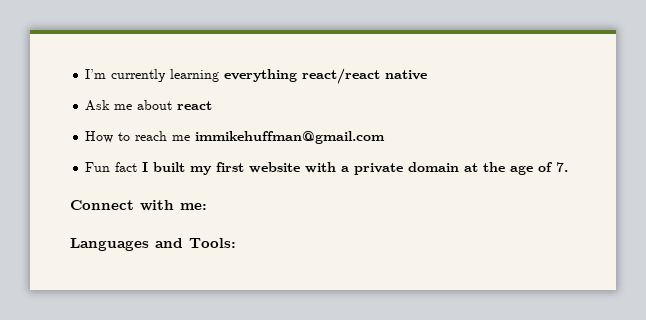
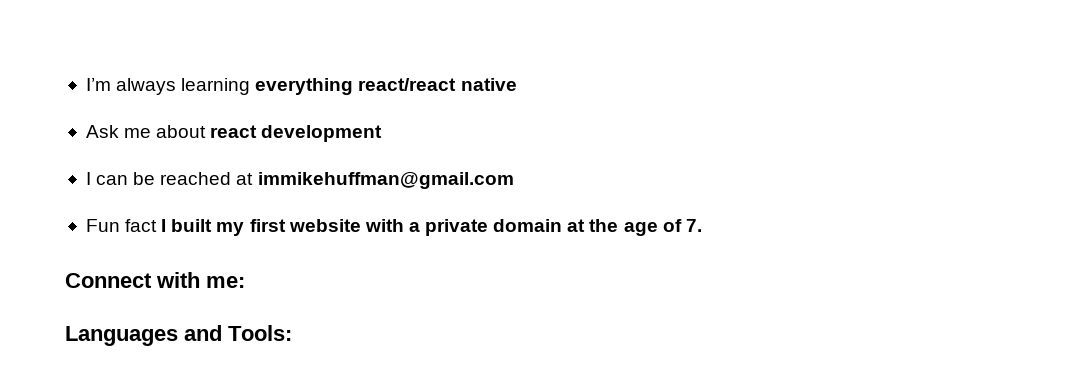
[111,69,167,82] currently -> [116,78,177,95] always
[85,131,191,143] // How to reach me -> [261,125,383,142] [85,172,254,185] development // I can be reached at

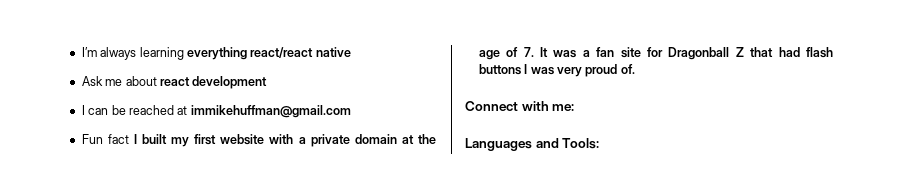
(702, 225) none -> [539,47,833,60] [478,64,635,77] It was a fan site for Dragonball Z that had flash buttons I was very proud of.

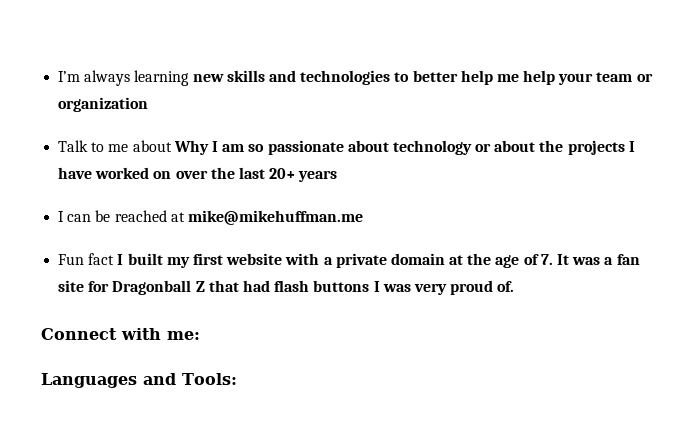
[186,47,351,60] [81,76,268,89] everything react/react native // Ask me about react development -> [192,70,653,85] [58,97,149,112] [58,140,635,155] [58,167,338,182] new skills and technologies to better help me help your team or organization // Talk to me about Why I am so passionate about technology or about the projects I have worked on over the last 20+ years
[190,105,351,118] immikehuffman@gmail.com -> [187,210,363,225] mike@mikehuffman.me

